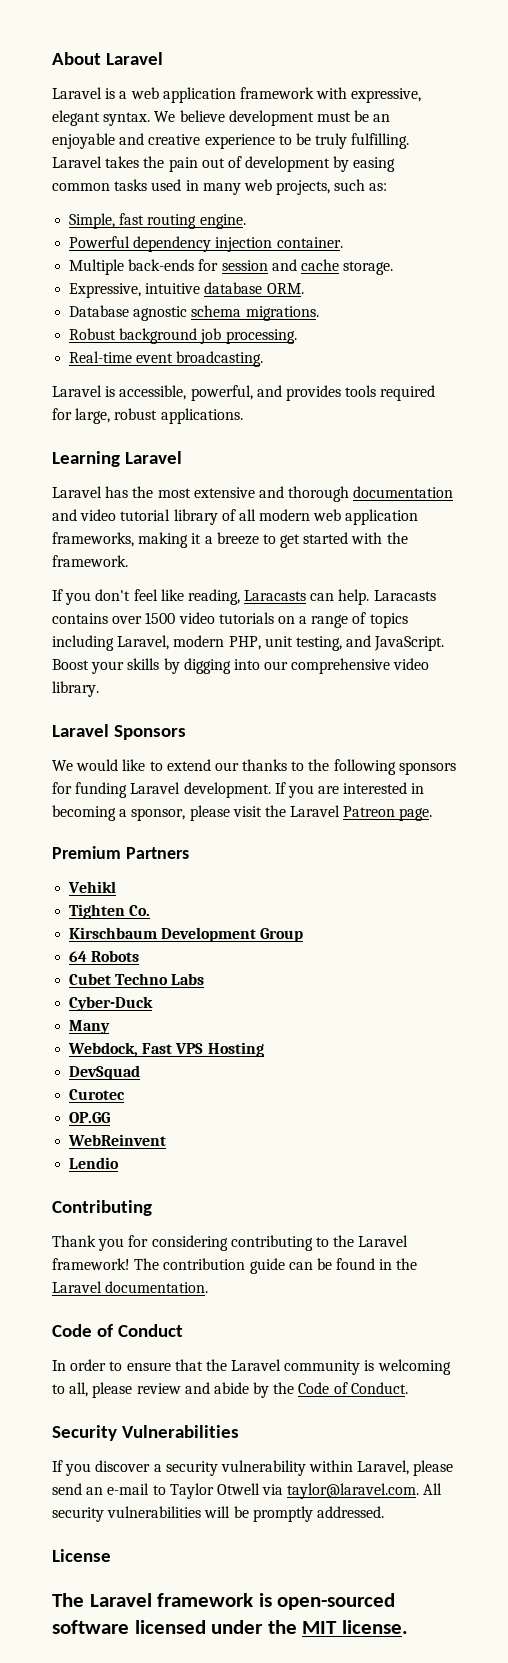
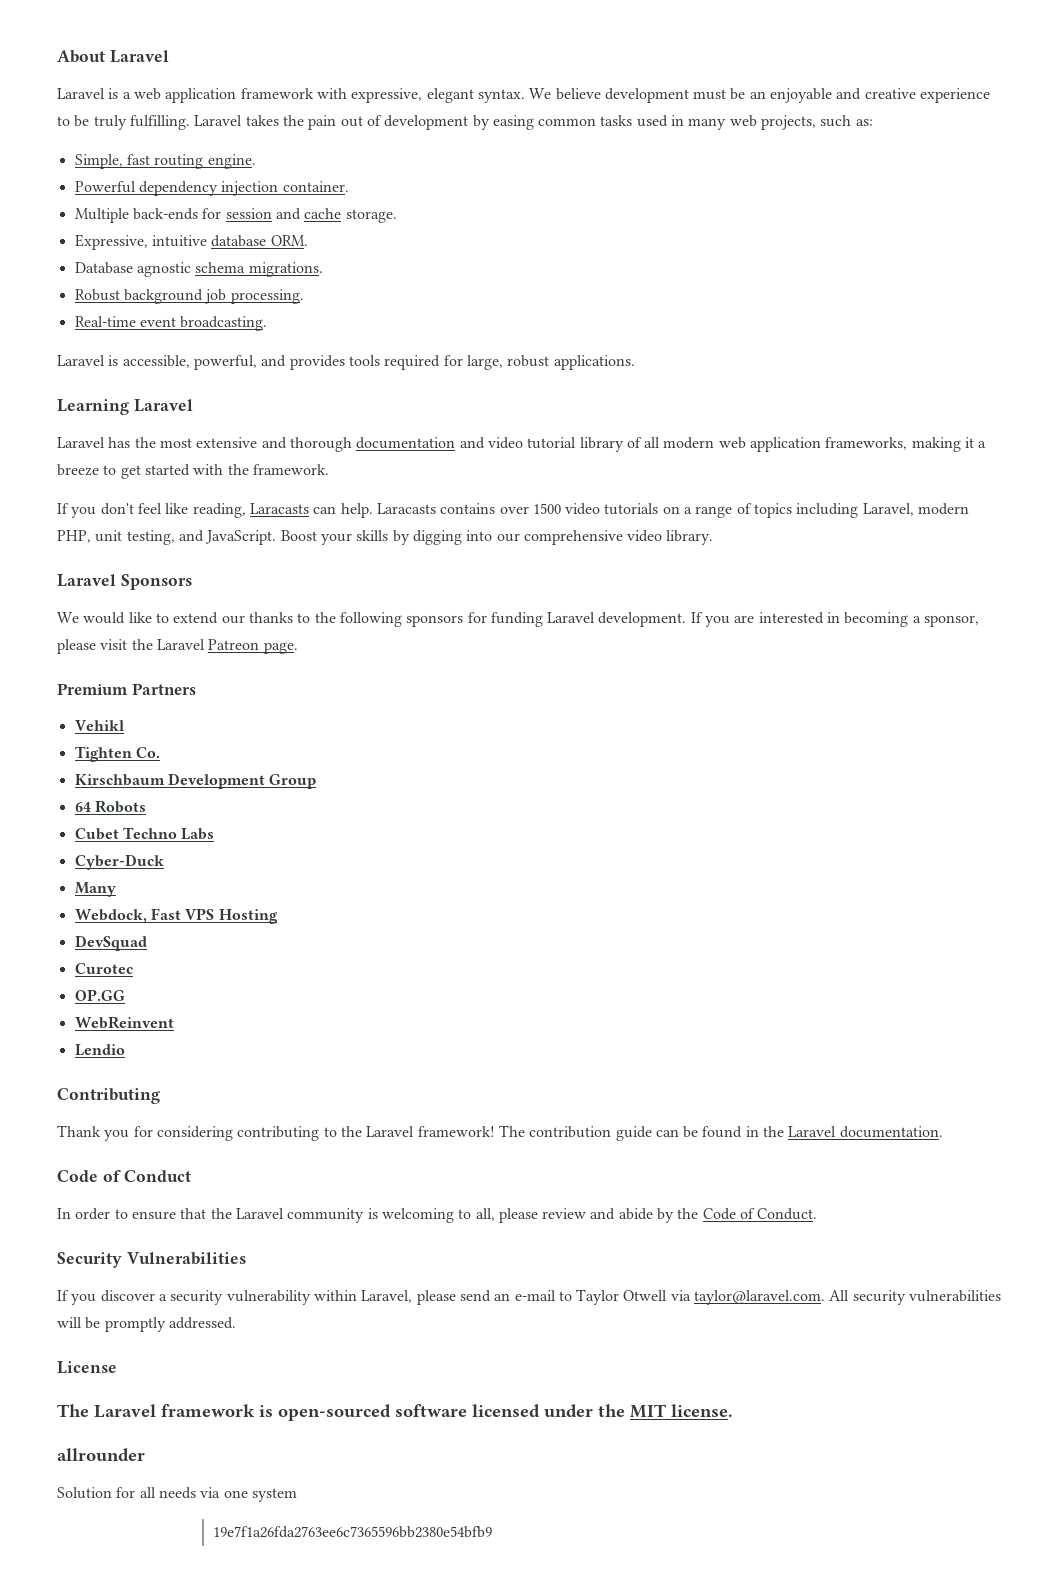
(408, 1627) none -> [57,1448,145,1462] [57,1487,297,1502] [212,1526,492,1538] // allrounder // Solution for all needs via one system // 19e7f1a26fda2763ee6c7365596bb2380e54bfb9

